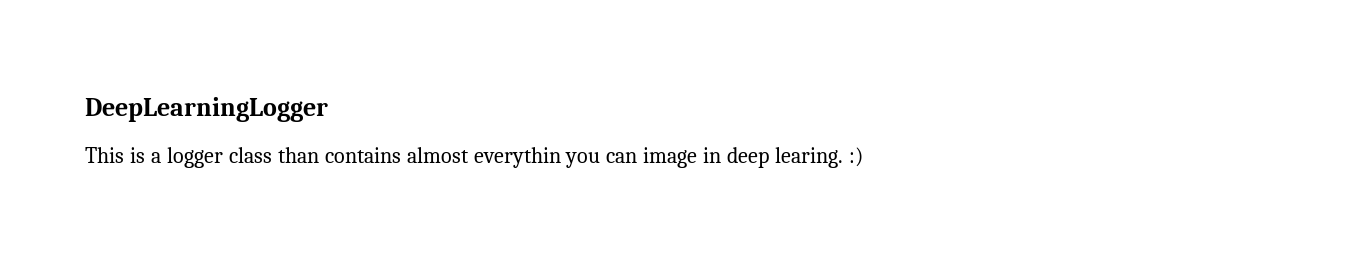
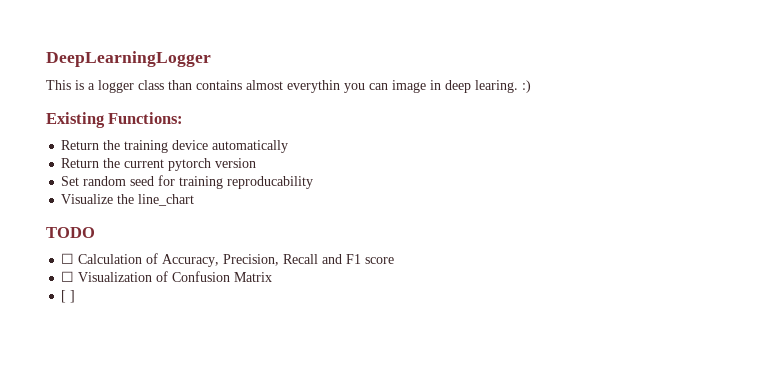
(864, 157) none -> [46,112,184,128] [61,140,289,153] [61,158,257,171] [61,175,314,189] [61,194,195,206] [46,227,95,238] [61,253,395,267] [61,271,273,282] [61,290,76,303] // Existing Functions: // Return the training device automatically // Return the current pytorch version // Set random seed for training reproducability // Visualize the line_chart // TODO // ☐ Calculation of Accuracy, Precision, Recall and F1 score // ☐ Visualization of Confusion Matrix // [ ]

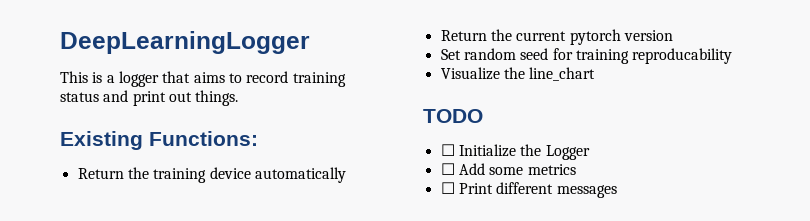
[138,80,531,93] class than contains almost everythin you can image in deep learing. :) -> [162,71,346,87] [60,90,239,106] that aims to record training status and print out things.
[78,253,395,267] [61,271,273,282] [61,290,76,303] Calculation of Accuracy, Precision, Recall and F1 score // ☐ Visualization of Confusion Matrix // [ ] -> [458,144,590,160] [440,163,576,175] [440,182,617,198] Initialize the Logger // ☐ Add some metrics // ☐ Print different messages

